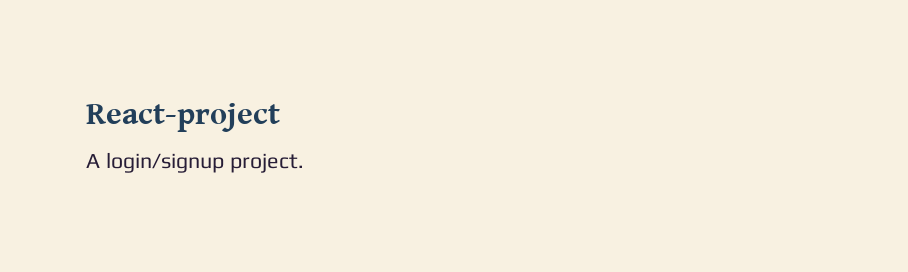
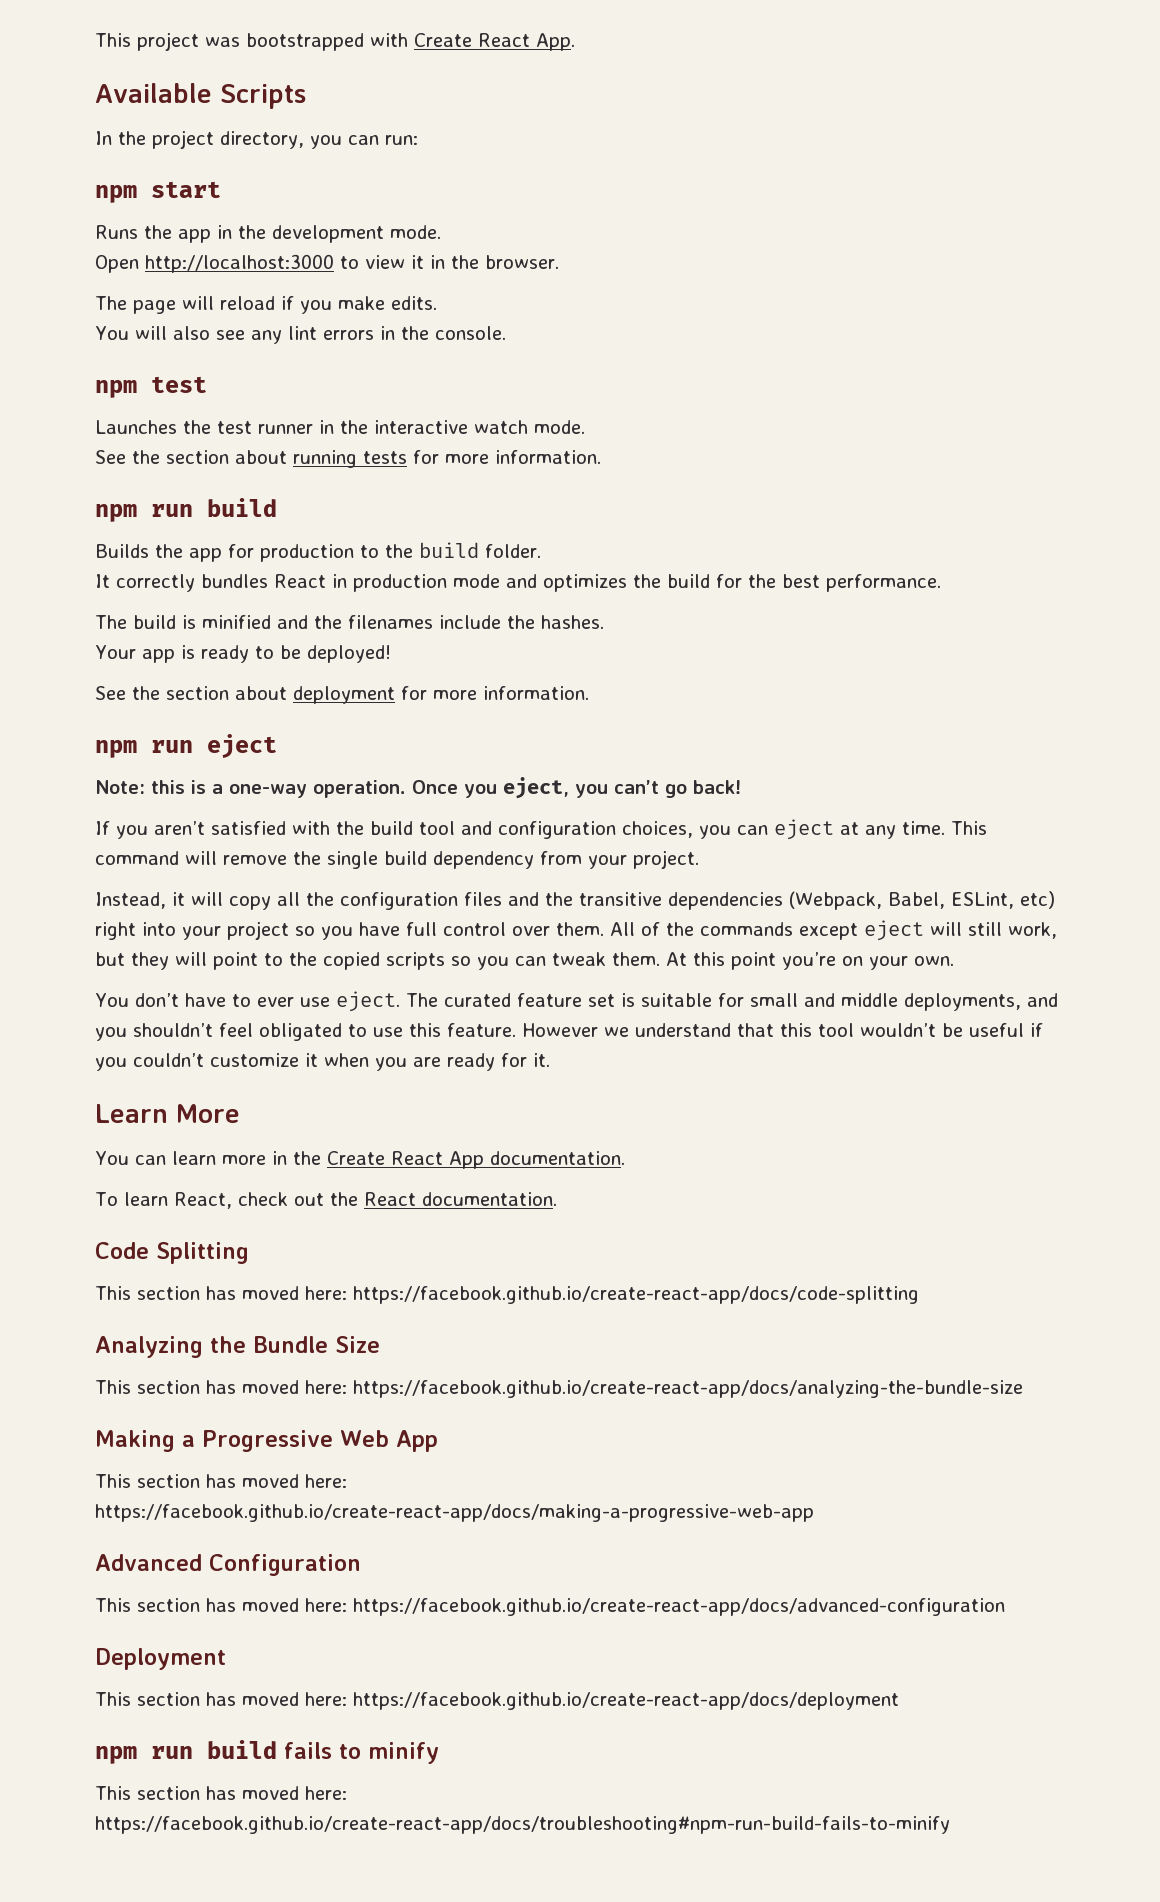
[86,103,280,132] [86,152,304,173] React-project // A login/signup project. -> [95,32,575,51] [95,83,306,109] [95,130,418,149] [95,181,221,203] [95,225,441,243] [95,254,559,273] [95,296,437,314] [95,326,506,344] [95,376,207,398] [95,420,585,434] [95,450,601,468] [95,498,277,522] [95,542,541,562] [95,574,941,592] [95,615,604,629] [95,645,391,663] [95,686,589,704] [95,734,277,758] [95,777,741,799] [95,819,987,840] [95,850,699,869] [95,891,1055,910] [95,920,1057,941] [95,952,954,970] [95,991,1058,1012] [95,1023,1043,1041] [95,1053,550,1071] [95,1104,240,1123] [95,1151,625,1169] [95,1192,557,1209] [95,1242,249,1264] [95,1286,919,1304] [95,1336,380,1358] [95,1380,1023,1398] [95,1430,438,1452] [95,1474,347,1488] [95,1504,814,1522] [95,1554,361,1576] [95,1598,1005,1616] [95,1648,226,1670] [95,1692,899,1710] [95,1740,439,1764] [95,1786,347,1800] [95,1816,950,1834] This project was bootstrapped with Create React App. // Available Scripts // In the project directory, you can run: // npm start // Runs the app in the development mode. // Open http://localhost:3000 to view it in the browser. // The page will reload if you make edits. // You will also see any lint errors in the console. // npm test // Launches the test runner in the interactive watch mode. // See the section about running tests for more information. // npm run build // Builds the app for production to the build folder. // It correctly bundles React in production mode and optimizes the build for the best performance. // The build is minified and the filenames include the hashes. // Your app is ready to be deployed! // See the section about deployment for more information. // npm run eject // Note: this is a one-way operation. Once you eject, you can’t go back! // If you aren’t satisfied with the build tool and configuration choices, you can eject at any time. This command will remove the single build dependency from your project. // Instead, it will copy all the configuration files and the transitive dependencies (Webpack, Babel, ESLint, etc) right into your project so you have full control over them. All of the commands except eject will still work, but they will point to the copied scripts so you can tweak them. At this point you’re on your own. // You don’t have to ever use eject. The curated feature set is suitable for small and middle deployments, and you shouldn’t feel obligated to use this feature. However we understand that this tool wouldn’t be useful if you couldn’t customize it when you are ready for it. // Learn More // You can learn more in the Create React App documentation. // To learn React, check out the React documentation. // Code Splitting // This section has moved here: https://facebook.github.io/create-react-app/docs/code-splitting // Analyzing the Bundle Size // This section has moved here: https://facebook.github.io/create-react-app/docs/analyzing-the-bundle-size // Making a Progressive Web App // This section has moved here: https://facebook.github.io/create-react-app/docs/making-a-progressive-web-app // Advanced Configuration // This section has moved here: https://facebook.github.io/create-react-app/docs/advanced-configuration // Deployment // This section has moved here: https://facebook.github.io/create-react-app/docs/deployment // npm run build fails to minify // This section has moved here: https://facebook.github.io/create-react-app/docs/troubleshooting#npm-run-build-fails-to-minify

